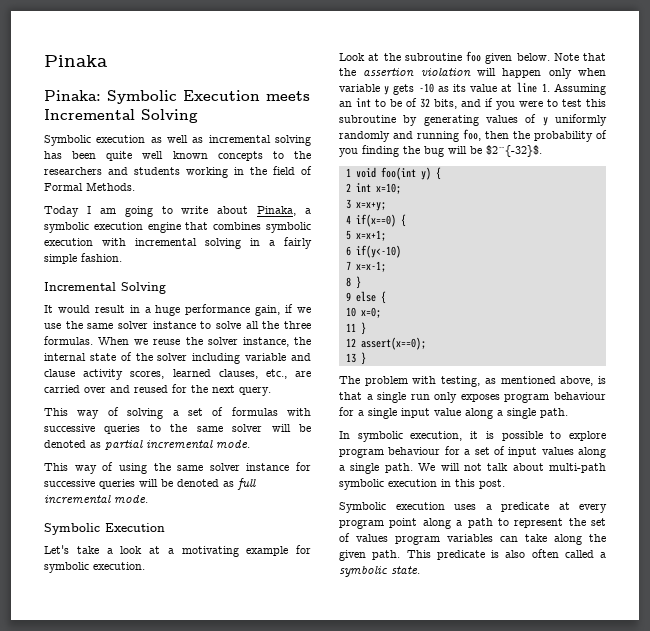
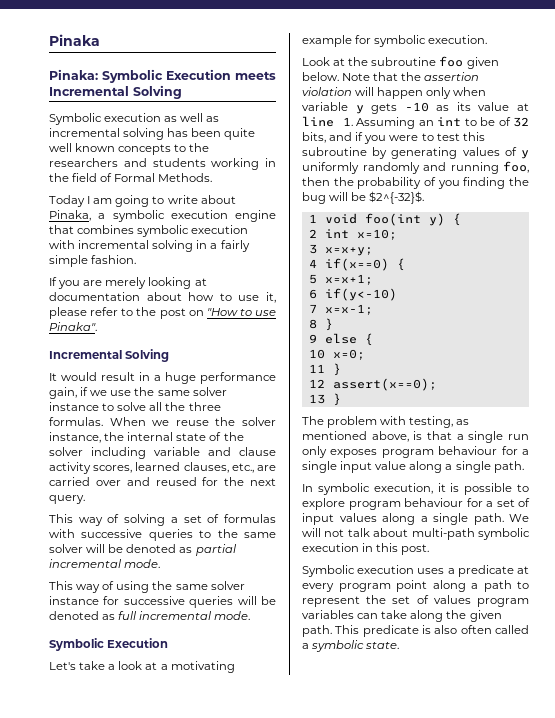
(122, 257) none -> [49,277,207,289] [49,292,276,303] [49,307,276,319] [49,322,97,331] // If you are merely looking at documentation about how to use it, please refer to the post on "How to use Pinaka".

